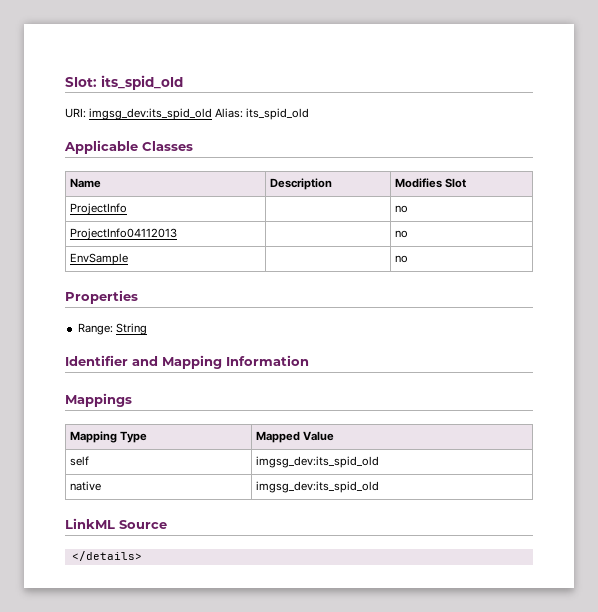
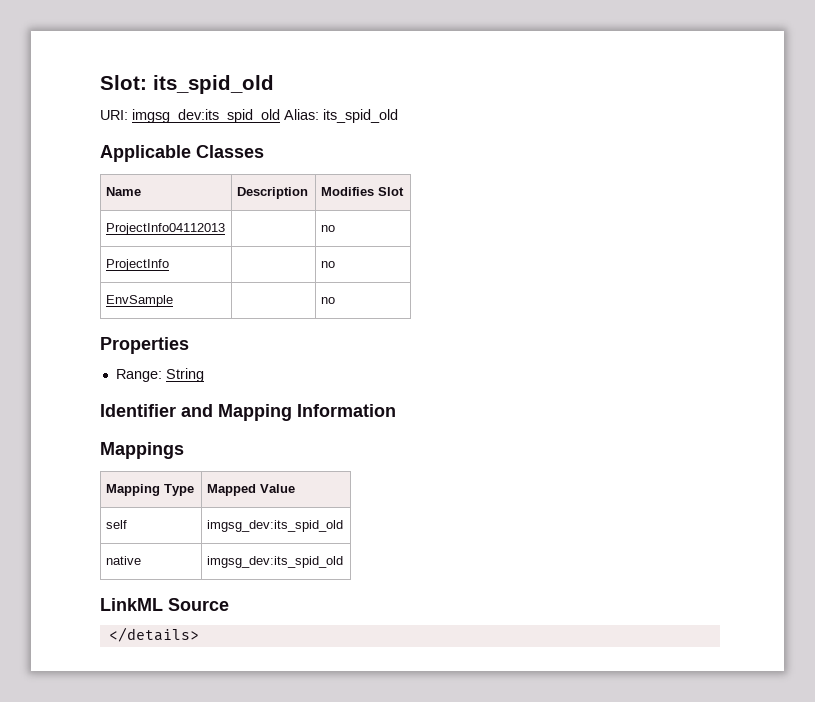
[70,203,128,215] [395,205,409,213] [70,228,178,240] ProjectInfo | | no // ProjectInfo04112013 -> [105,223,225,235] [320,225,335,232] [105,259,169,271] ProjectInfo04112013 | | no // ProjectInfo

